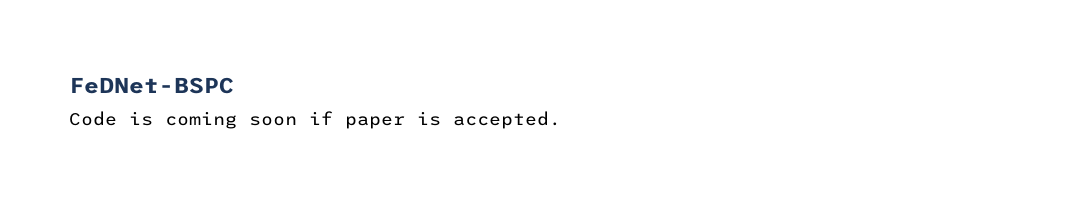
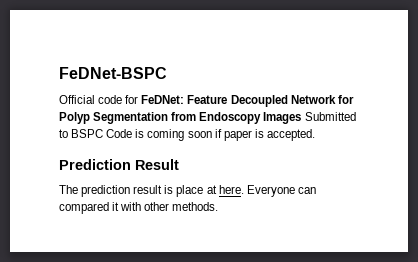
(234, 85) none -> [59,95,354,107] [59,112,356,124] [59,129,104,138] Official code for FeDNet: Feature Decoupled Network for Polyp Segmentation from Endoscopy Images Submitted to BSPC
(561, 120) none -> [59,159,179,170] [59,185,316,197] [59,202,219,214] // Prediction Result // The prediction result is place at here. Everyone can compared it with other methods.

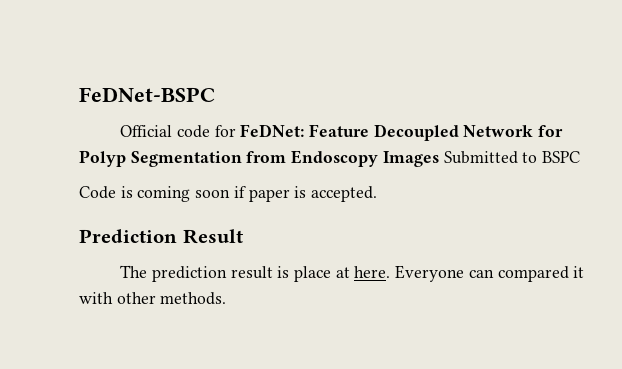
(104, 133) none -> (581, 157) //

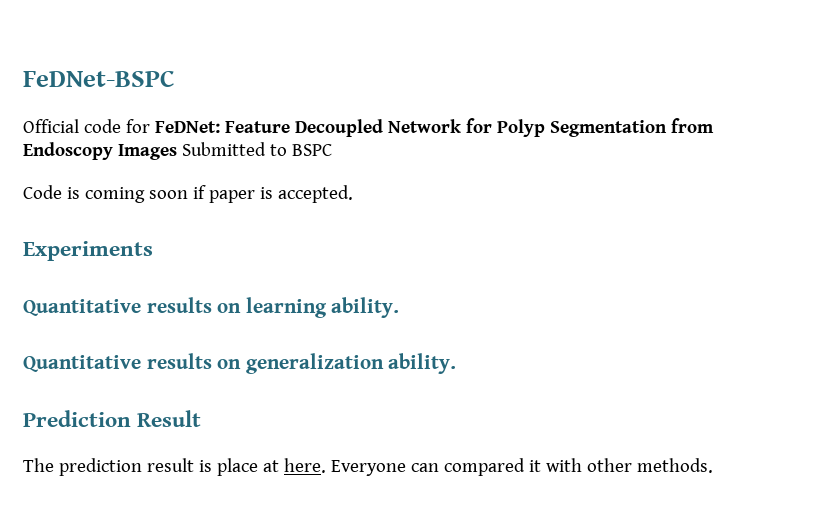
(378, 194) none -> [23,241,153,261] [23,297,400,318] [23,353,457,374] // Experiments // Quantitative results on learning ability. // Quantitative results on generalization ability.

